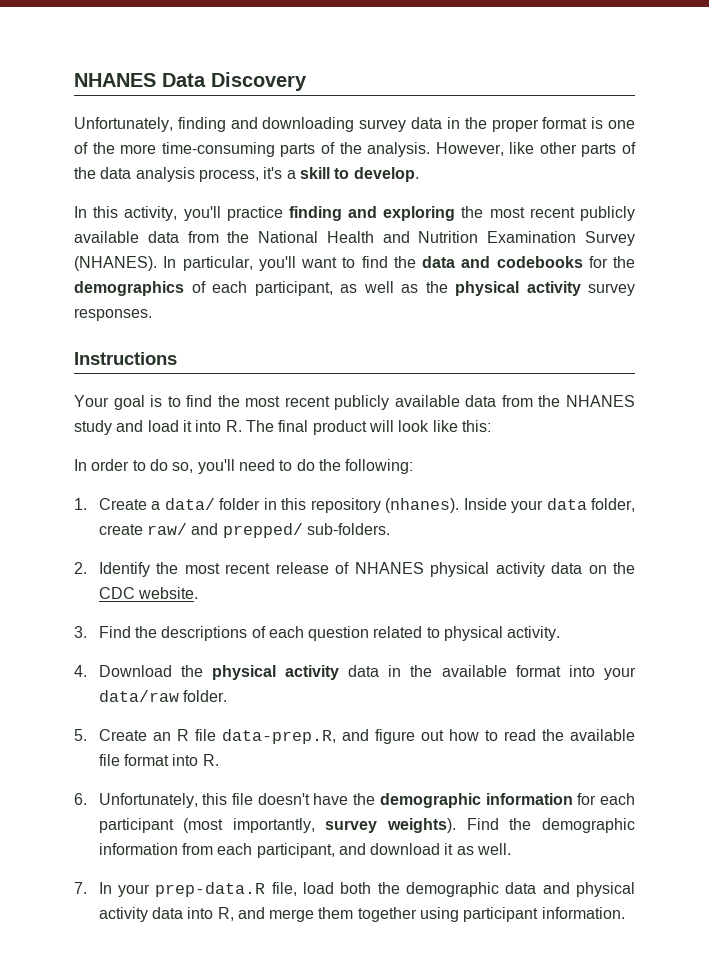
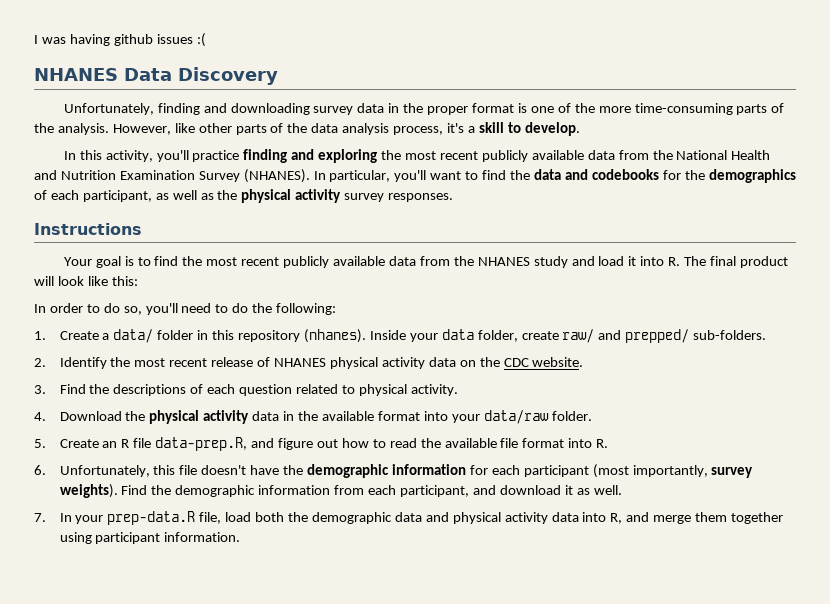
(74, 80) none -> [34,33,206,47] I was having github issues :( //

